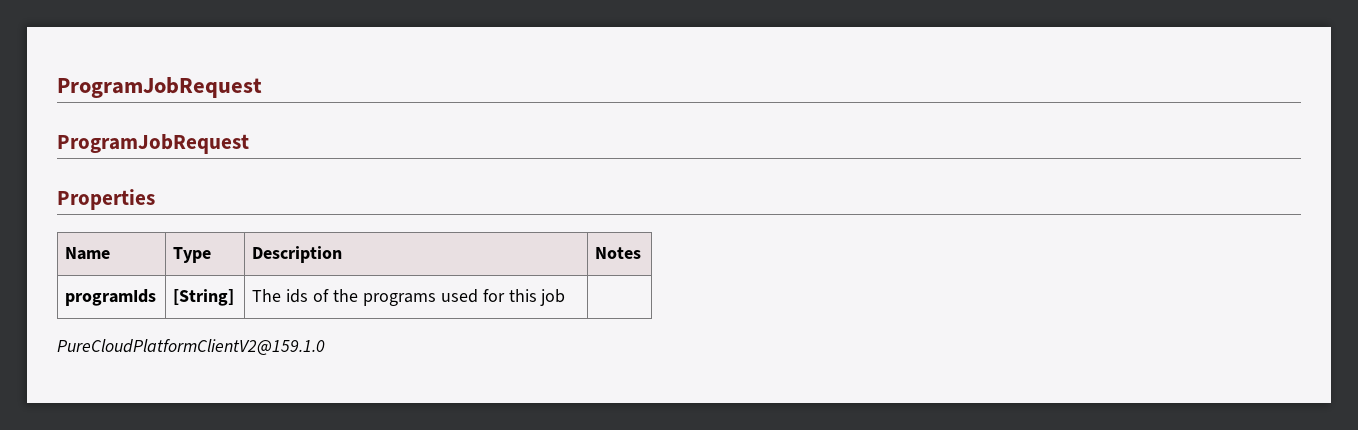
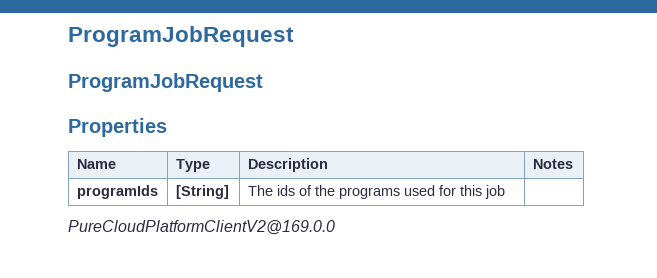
[57,339,325,355] PureCloudPlatformClientV2@159.1.0 -> [68,220,335,235] PureCloudPlatformClientV2@169.0.0

